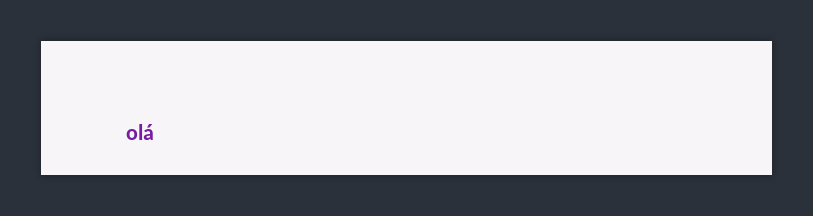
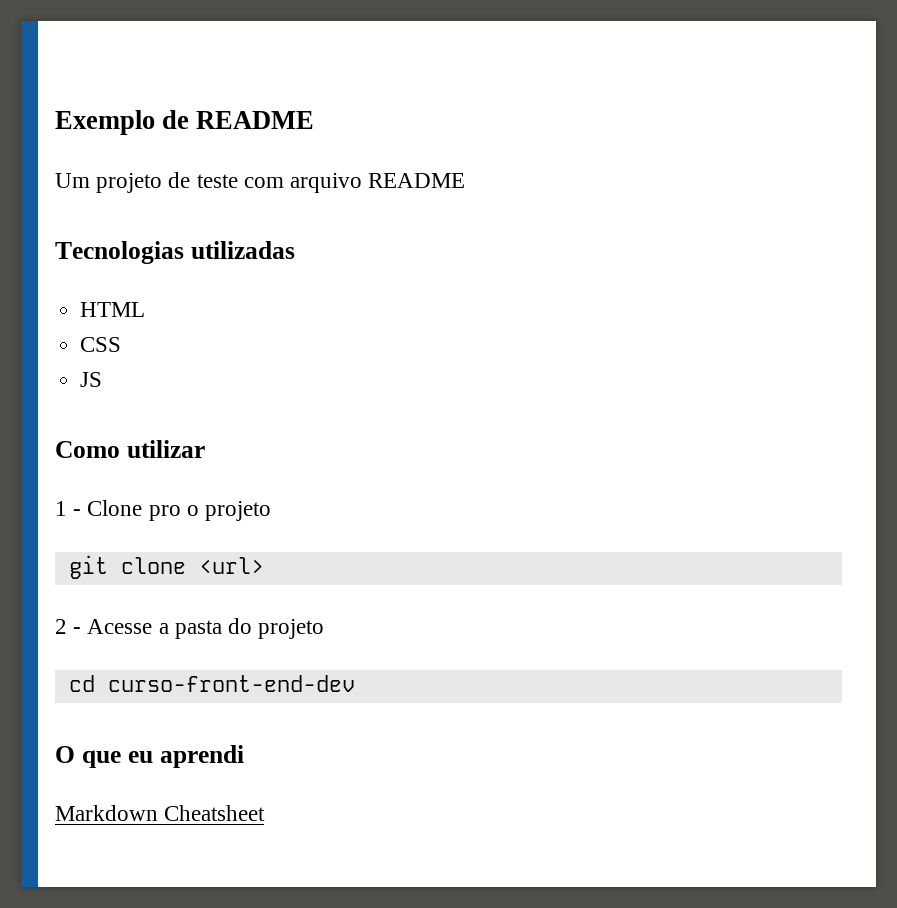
[126,124,154,140] olá -> [55,110,315,135] [55,172,466,193] [55,241,295,264] [80,302,146,317] [80,337,122,352] [80,372,103,387] [55,440,205,458] [55,500,272,521] [68,555,264,579] [55,618,325,639] [68,675,355,692] [55,745,244,768] [55,805,266,821] Exemplo de README // Um projeto de teste com arquivo README // Tecnologias utilizadas // HTML // CSS // JS // Como utilizar // 1 - Clone pro o projeto // git clone <url> // 2 - Acesse a pasta do projeto // cd curso-front-end-dev // O que eu aprendi // Markdown Cheatsheet

